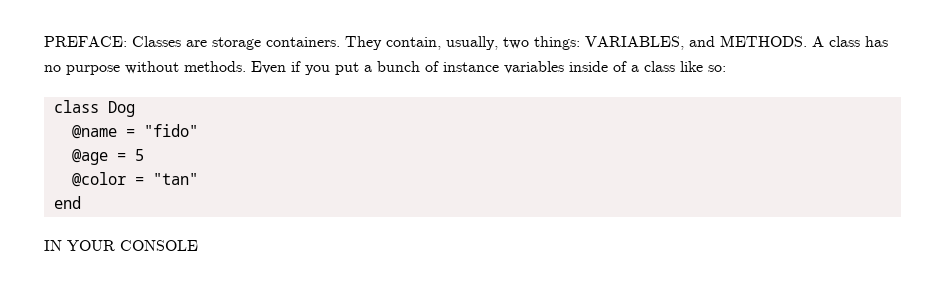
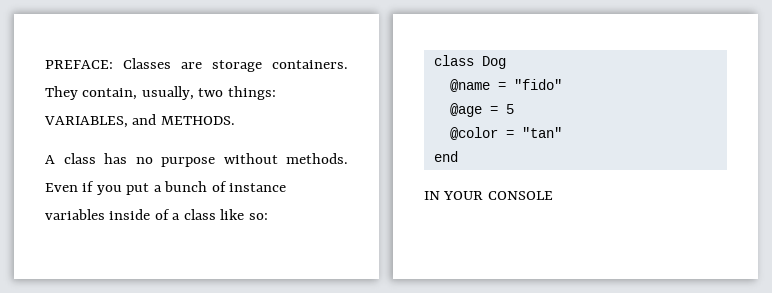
(807, 41) none -> (235, 120) //

